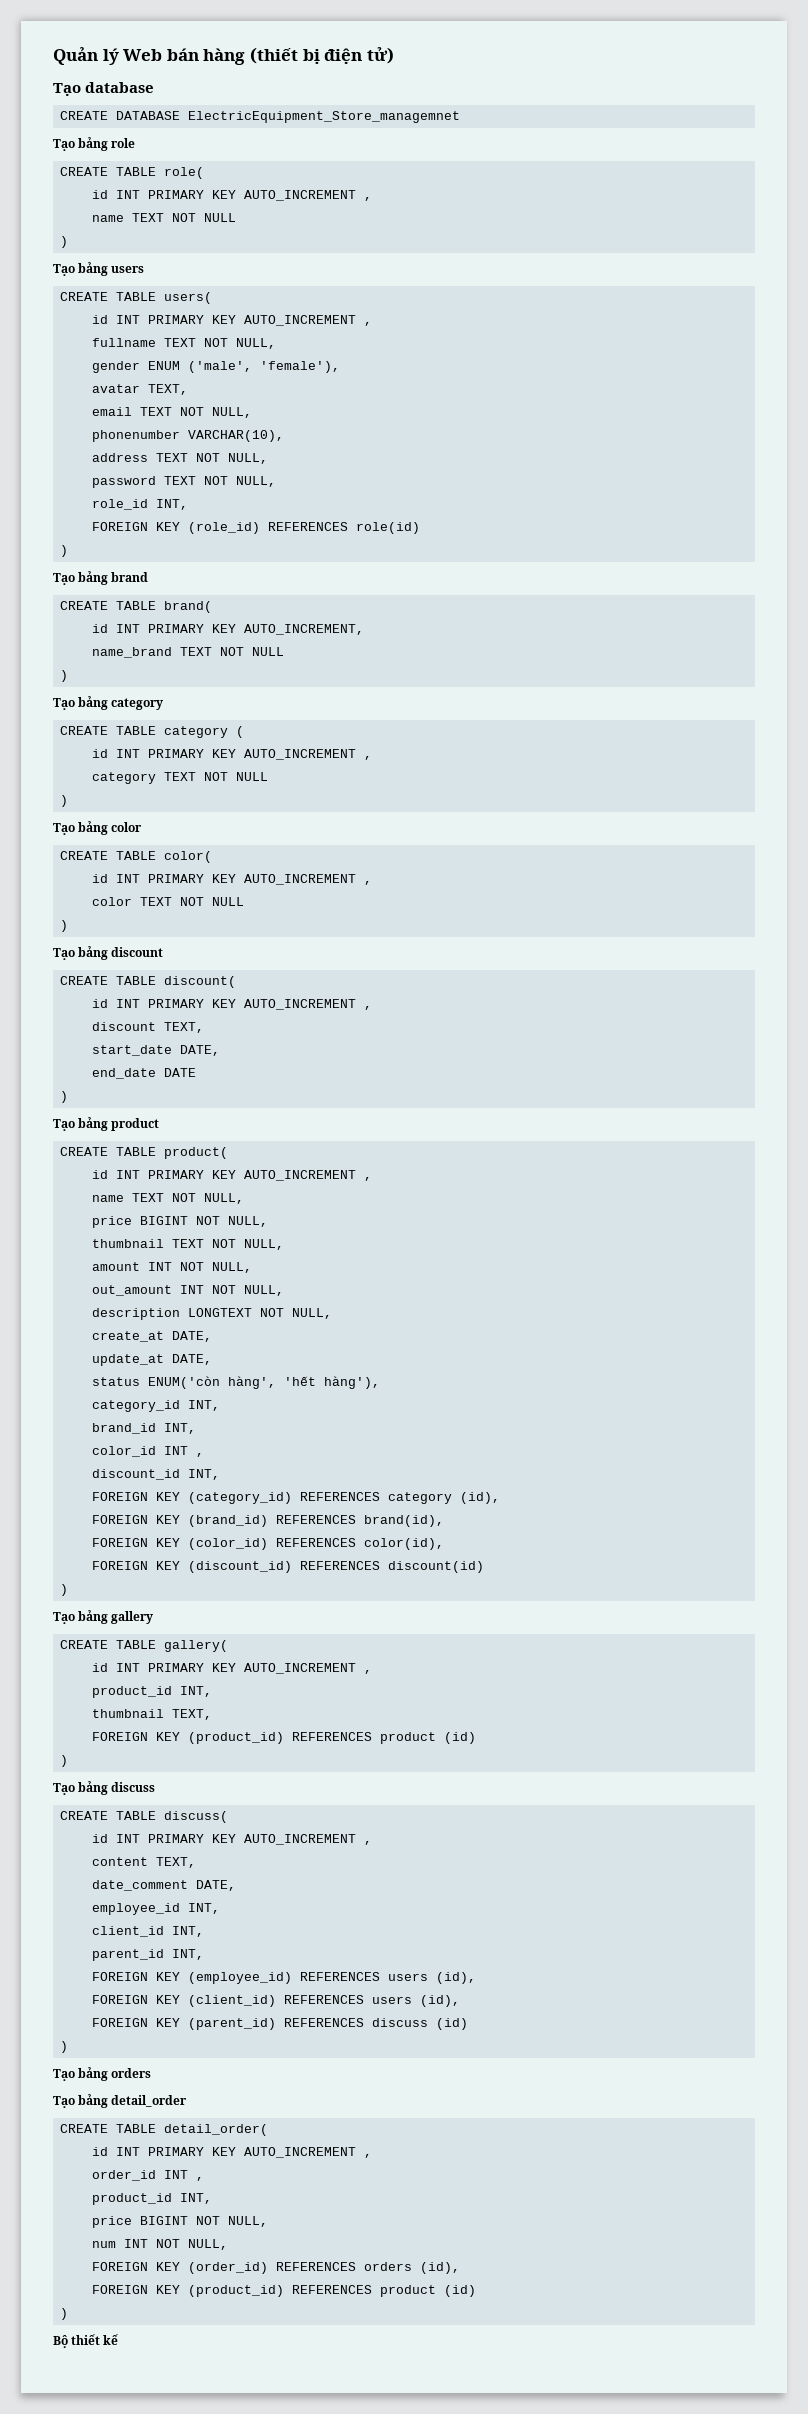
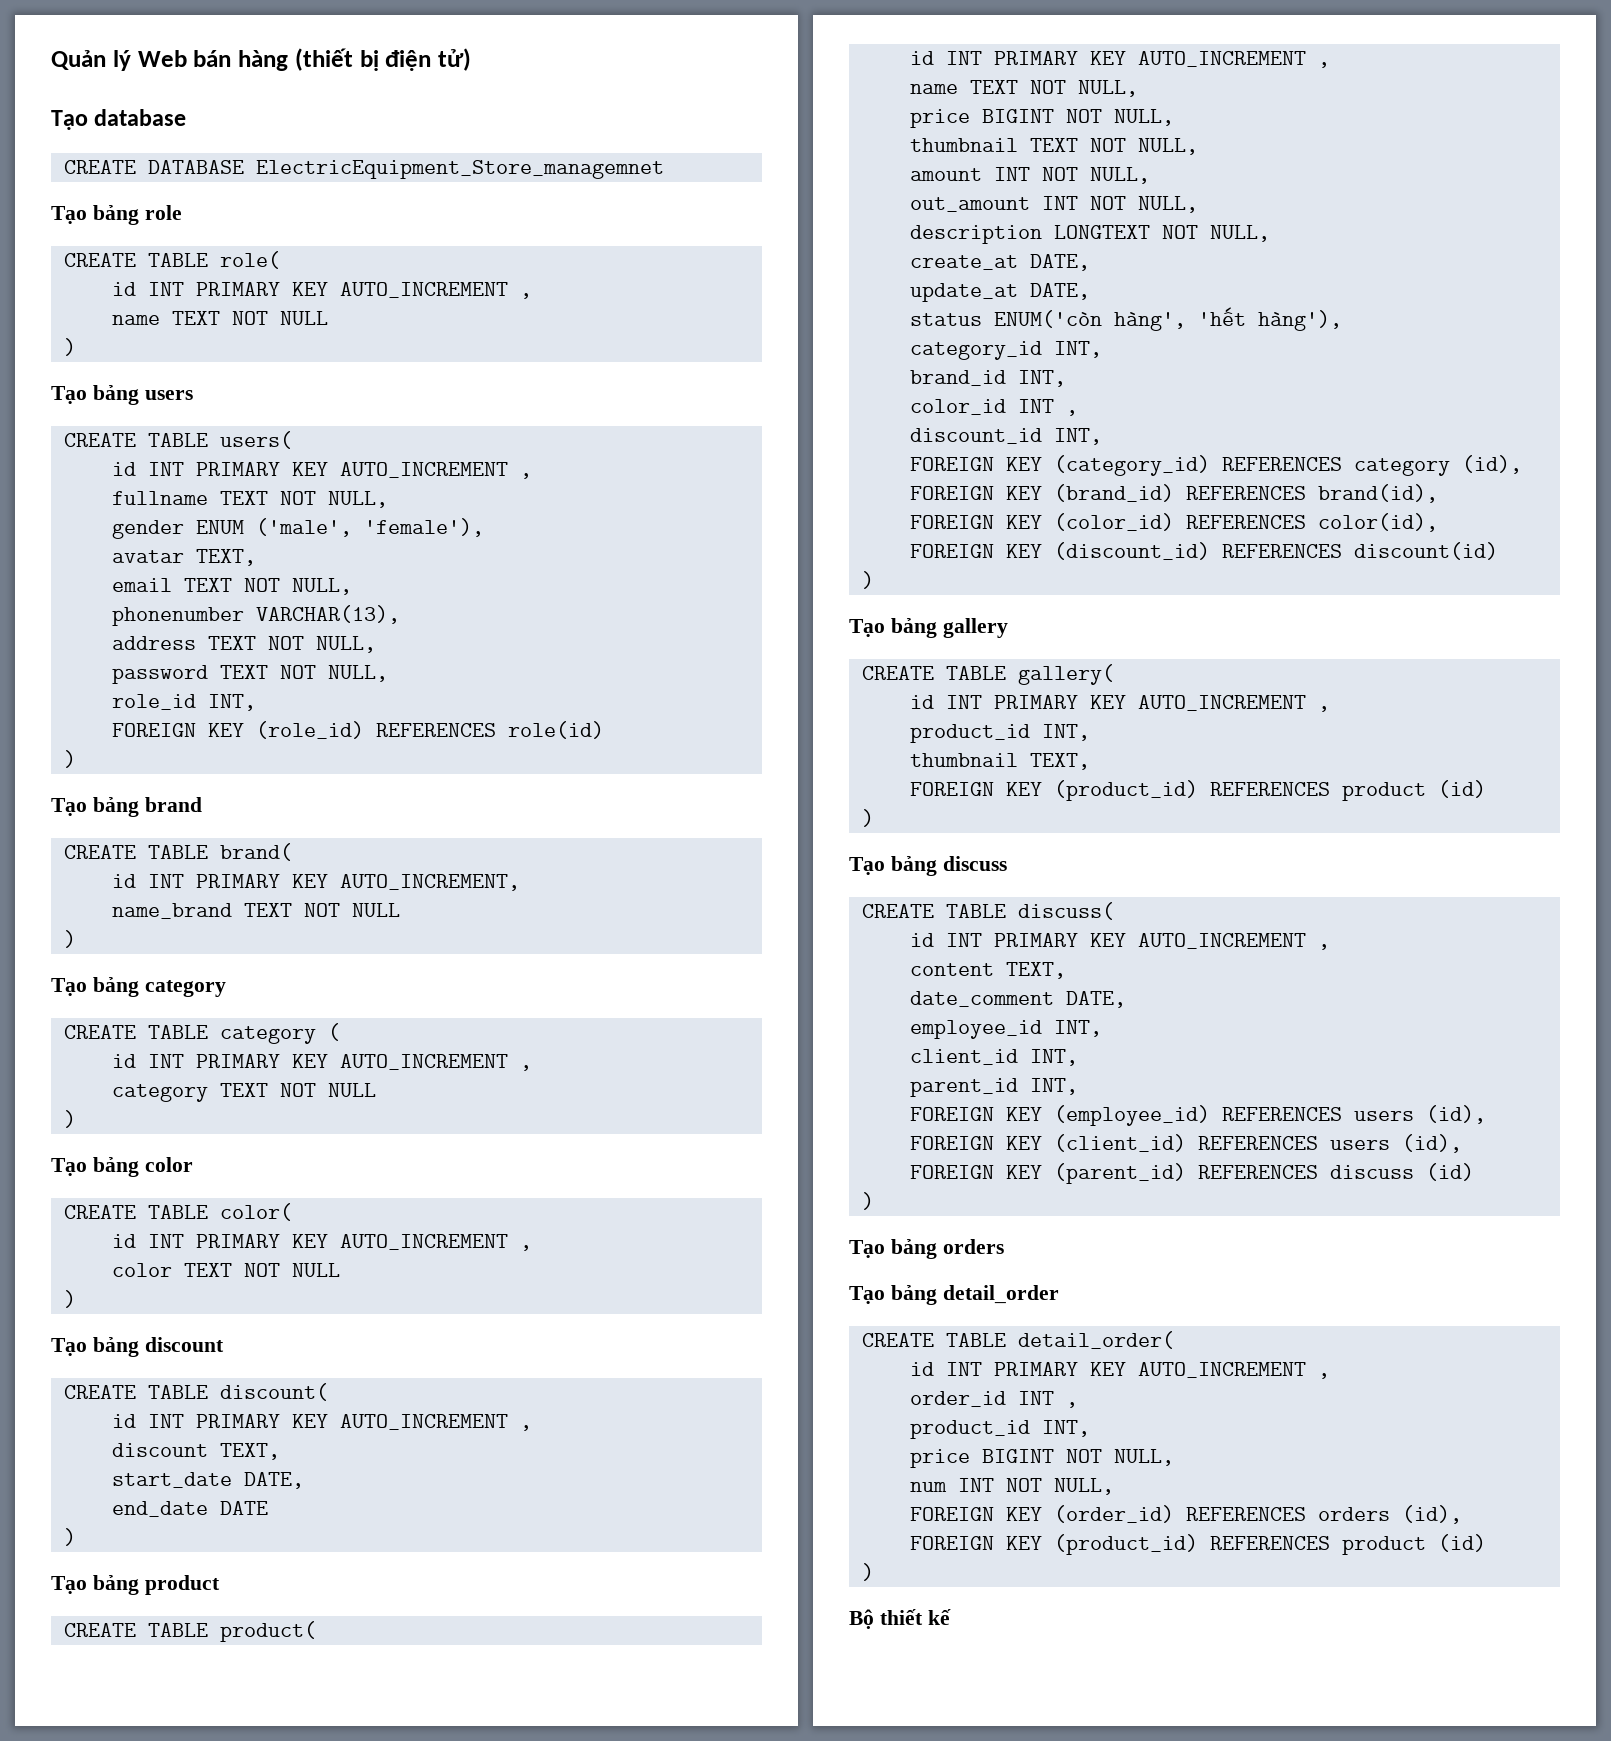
[188,430,285,442] VARCHAR(10), -> [255,605,400,624] VARCHAR(13),

